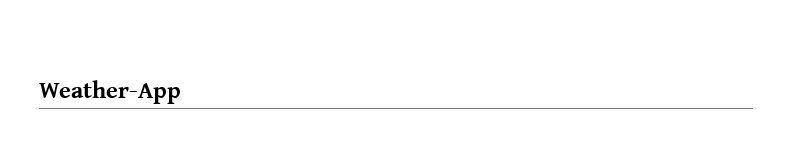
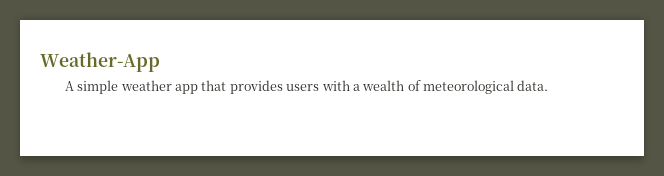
(181, 92) none -> [64,80,549,94] // A simple weather app that provides users with a wealth of meteorological data.

